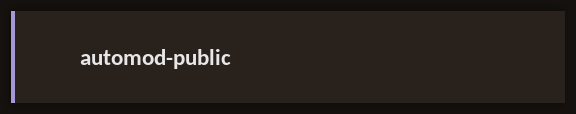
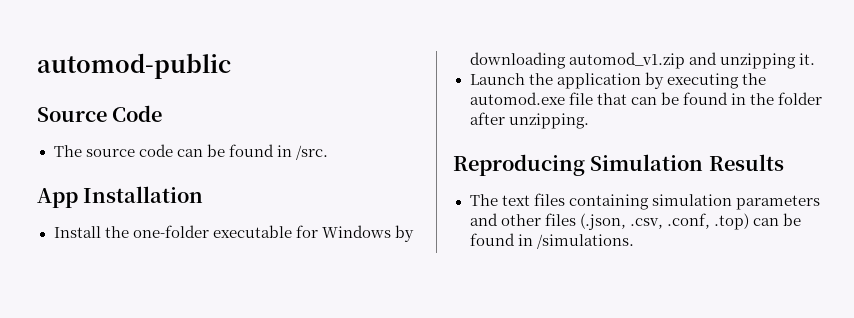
(231, 59) none -> [37,105,163,122] [53,144,328,160] [37,186,204,208] [53,225,414,242] [469,52,815,69] [469,72,766,89] [469,92,822,105] [469,112,589,129] [453,154,784,176] [469,193,820,210] [469,213,801,230] [469,233,634,249] // Source Code // The source code can be found in /src. // App Installation // Install the one-folder executable for Windows by downloading automod_v1.zip and unzipping it. // Launch the application by executing the automod.exe file that can be found in the folder after unzipping. // Reproducing Simulation Results // The text files containing simulation parameters and other files (.json, .csv, .conf, .top) can be found in /simulations.

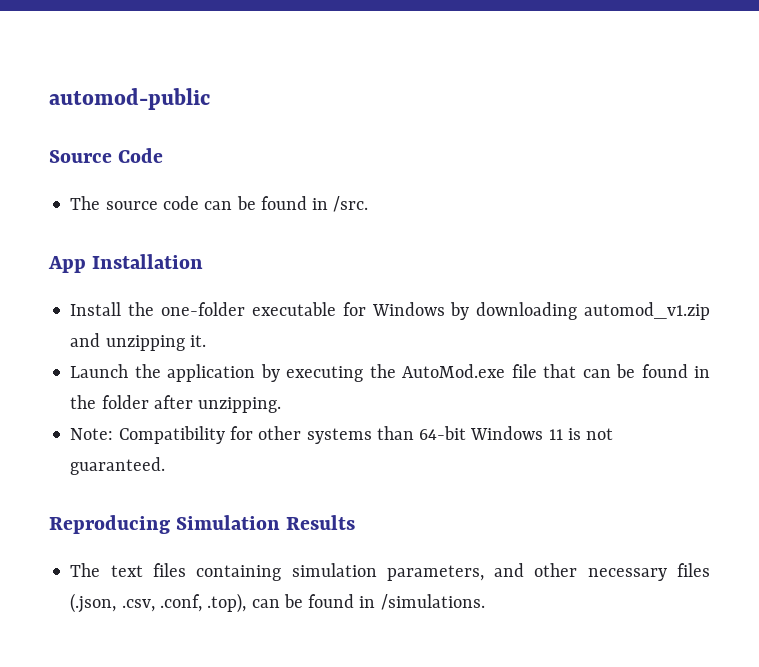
[469,92,565,105] automod.exe -> [402,364,506,378] AutoMod.exe
(589, 121) none -> [70,426,614,444] [70,457,166,475] // Note: Compatibility for other systems than 64-bit Windows 11 is not guaranteed.
[735,195,820,210] parameters -> [386,565,484,581] parameters,
(541, 220) none -> [587,568,667,581] necessary
[713,213,749,230] .top) -> [207,593,247,613] .top),

